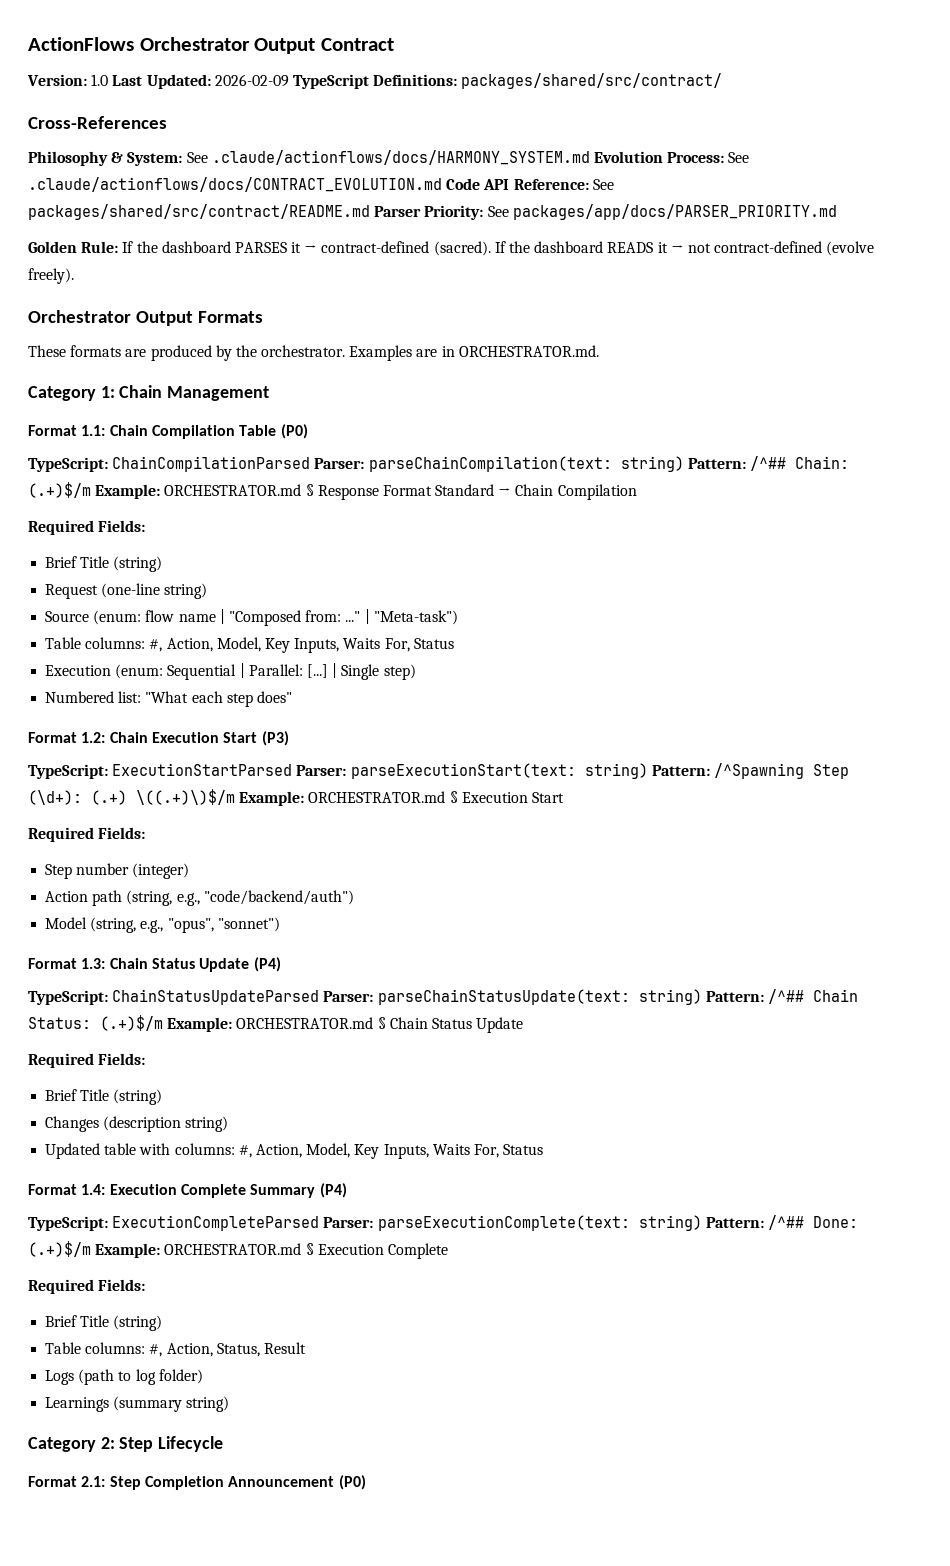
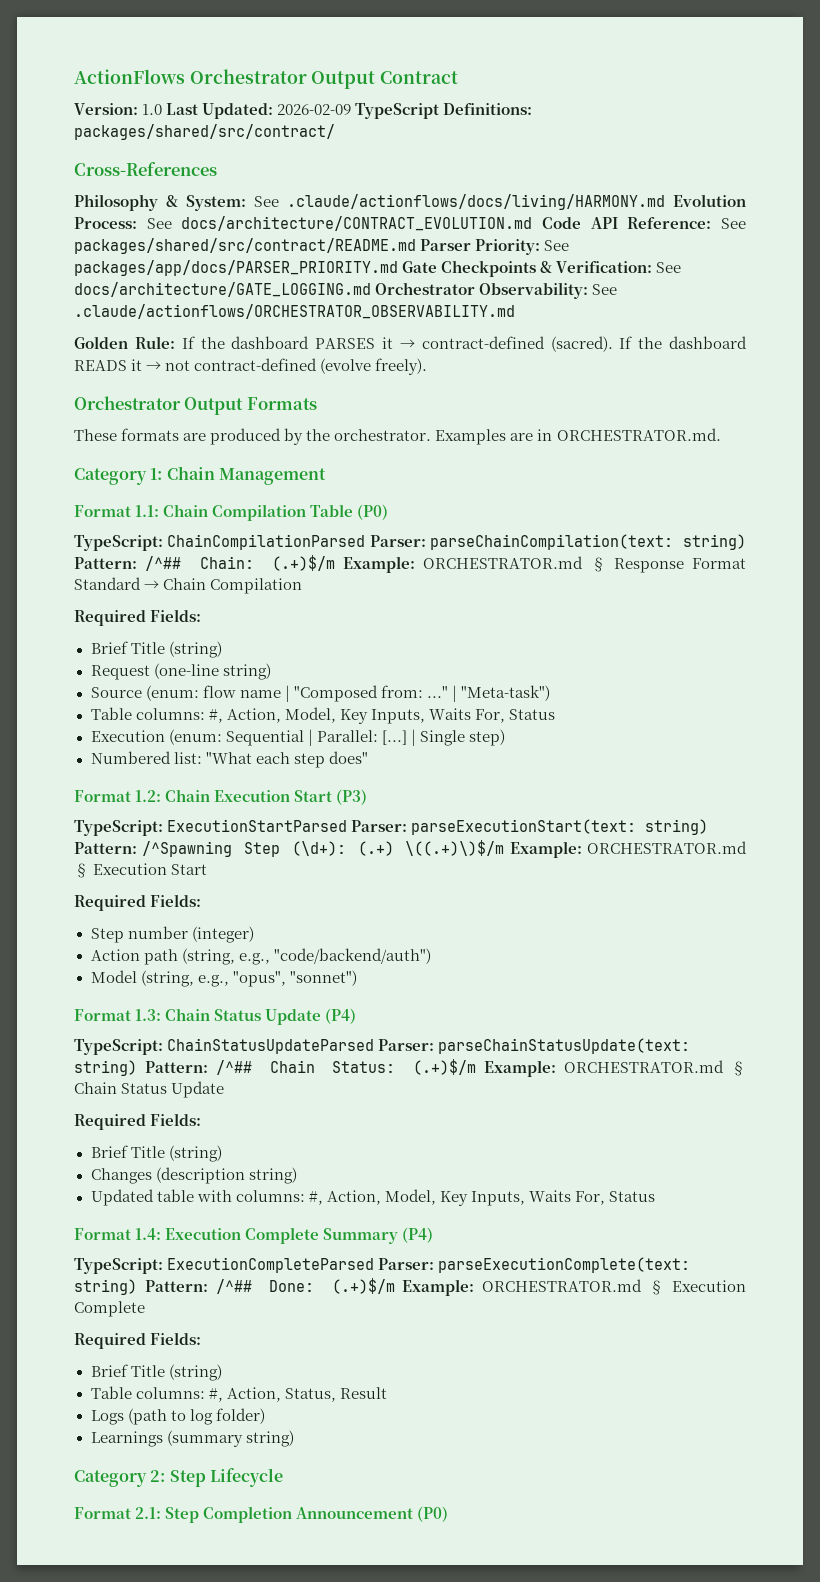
[211,150,590,165] .claude/actionflows/docs/HARMONY_SYSTEM.md -> [287,194,665,210] .claude/actionflows/docs/living/HARMONY.md
[28,177,442,192] .claude/actionflows/docs/CONTRACT_EVOLUTION.md -> [181,216,533,231] docs/architecture/CONTRACT_EVOLUTION.md
(837, 212) none -> [402,260,682,277] [74,282,618,299] [74,304,515,319] Gate Checkpoints & Verification: See docs/architecture/GATE_LOGGING.md Orchestrator Observability: See .claude/actionflows/ORCHESTRATOR_OBSERVABILITY.md

